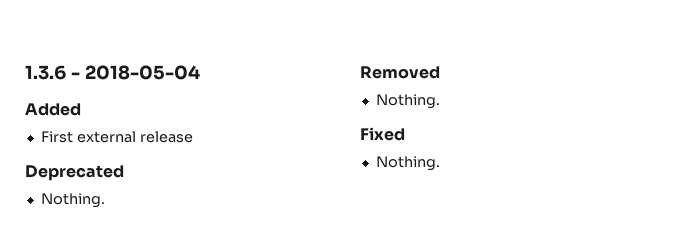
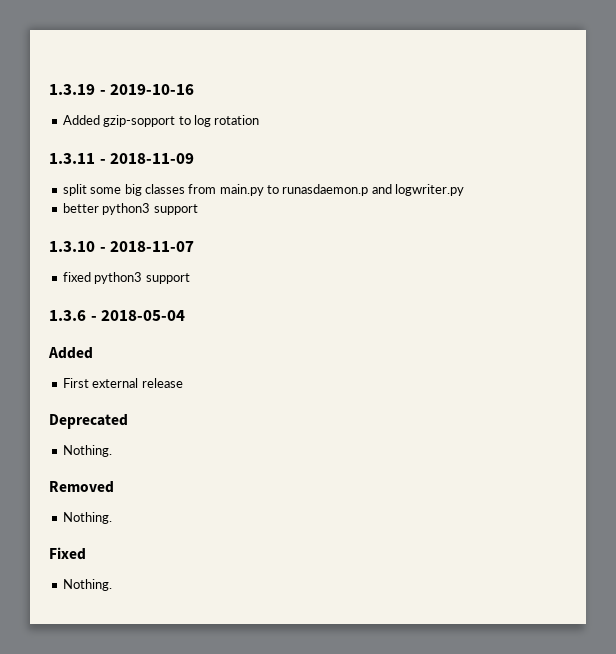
(25, 72) none -> [49,84,195,95] [62,115,260,127] [49,153,195,164] [62,184,465,196] [62,203,198,215] [49,241,195,252] [62,272,190,284] 1.3.19 - 2019-10-16 // Added gzip-sopport to log rotation // 1.3.11 - 2018-11-09 // split some big classes from main.py to runasdaemon.p and logwriter.py // better python3 support // 1.3.10 - 2018-11-07 // fixed python3 support //

